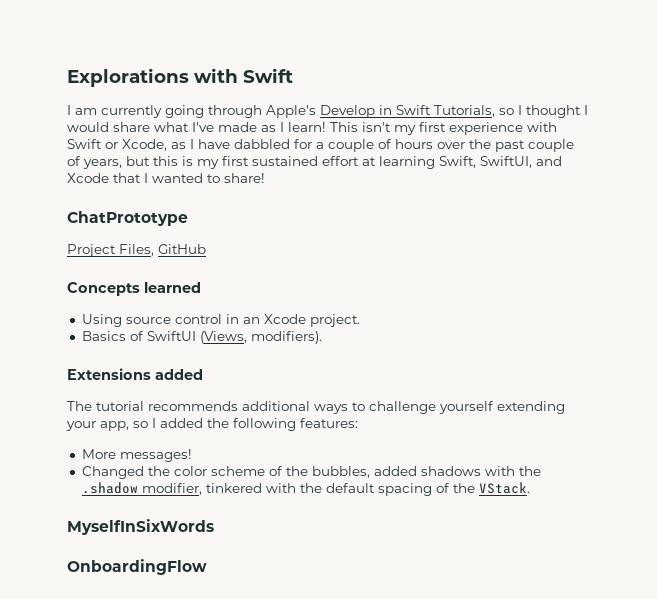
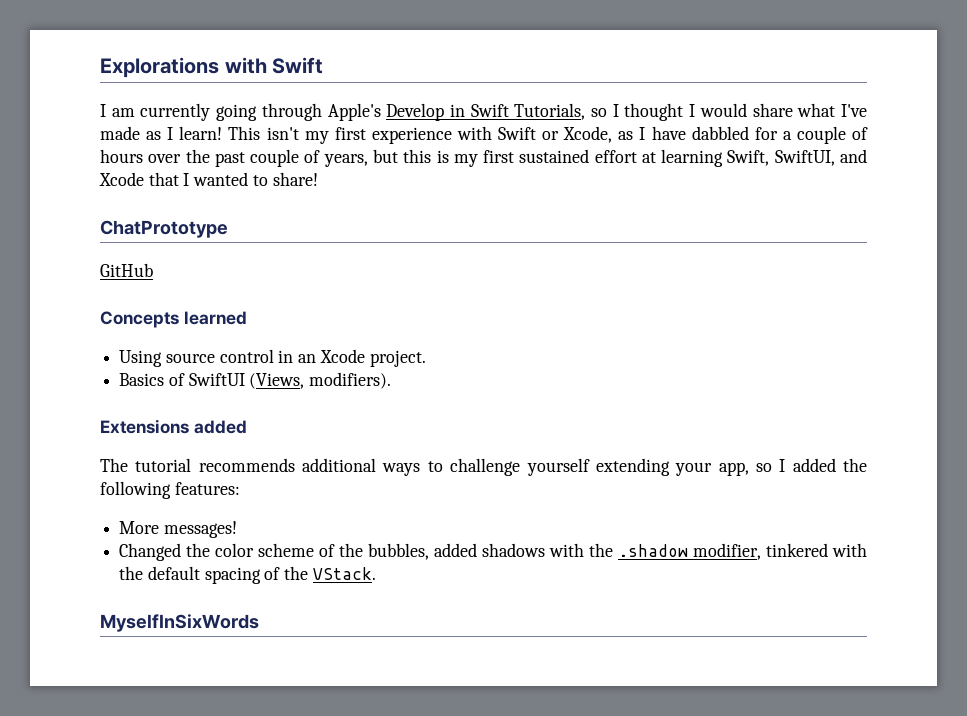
[67,244,154,257] Project Files, -> (228, 229) none
[67,559,207,575] // OnboardingFlow -> (259, 623) none

